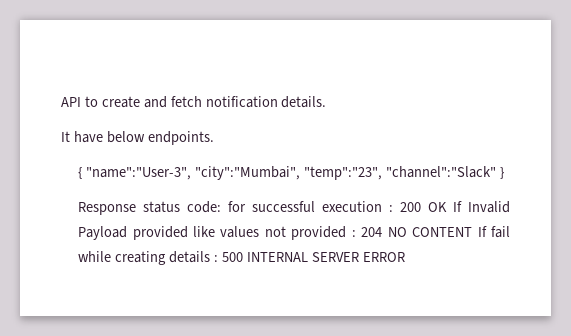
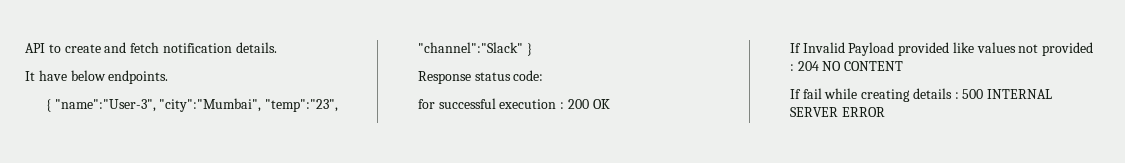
(222, 207) none -> (544, 75) //
(448, 207) none -> (610, 104) //
(473, 232) none -> (904, 66) //

